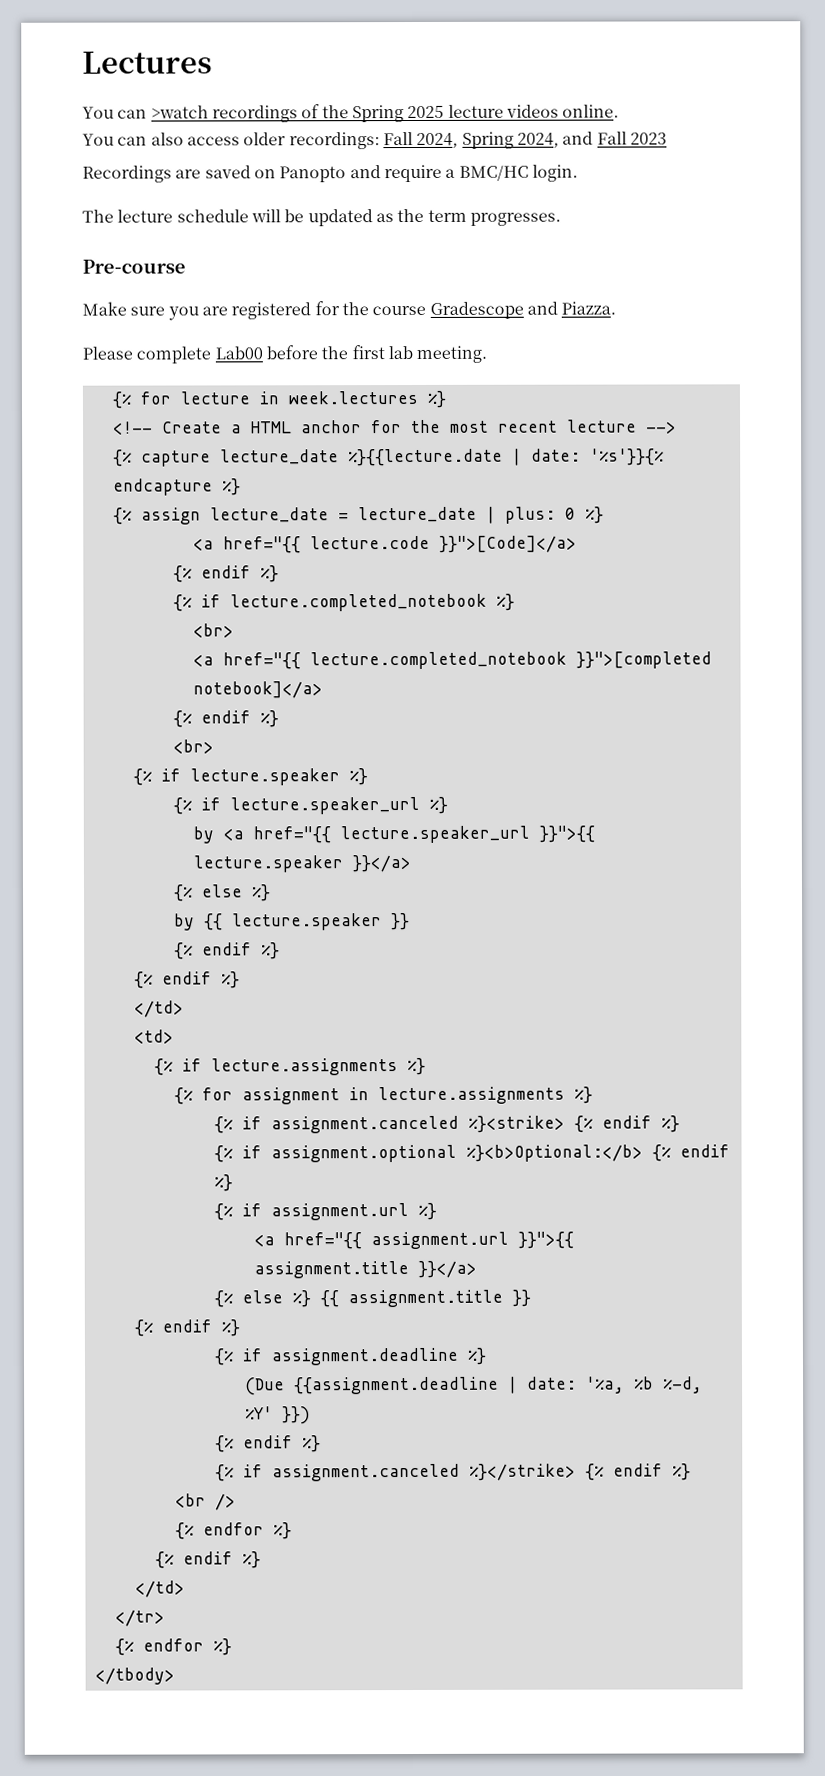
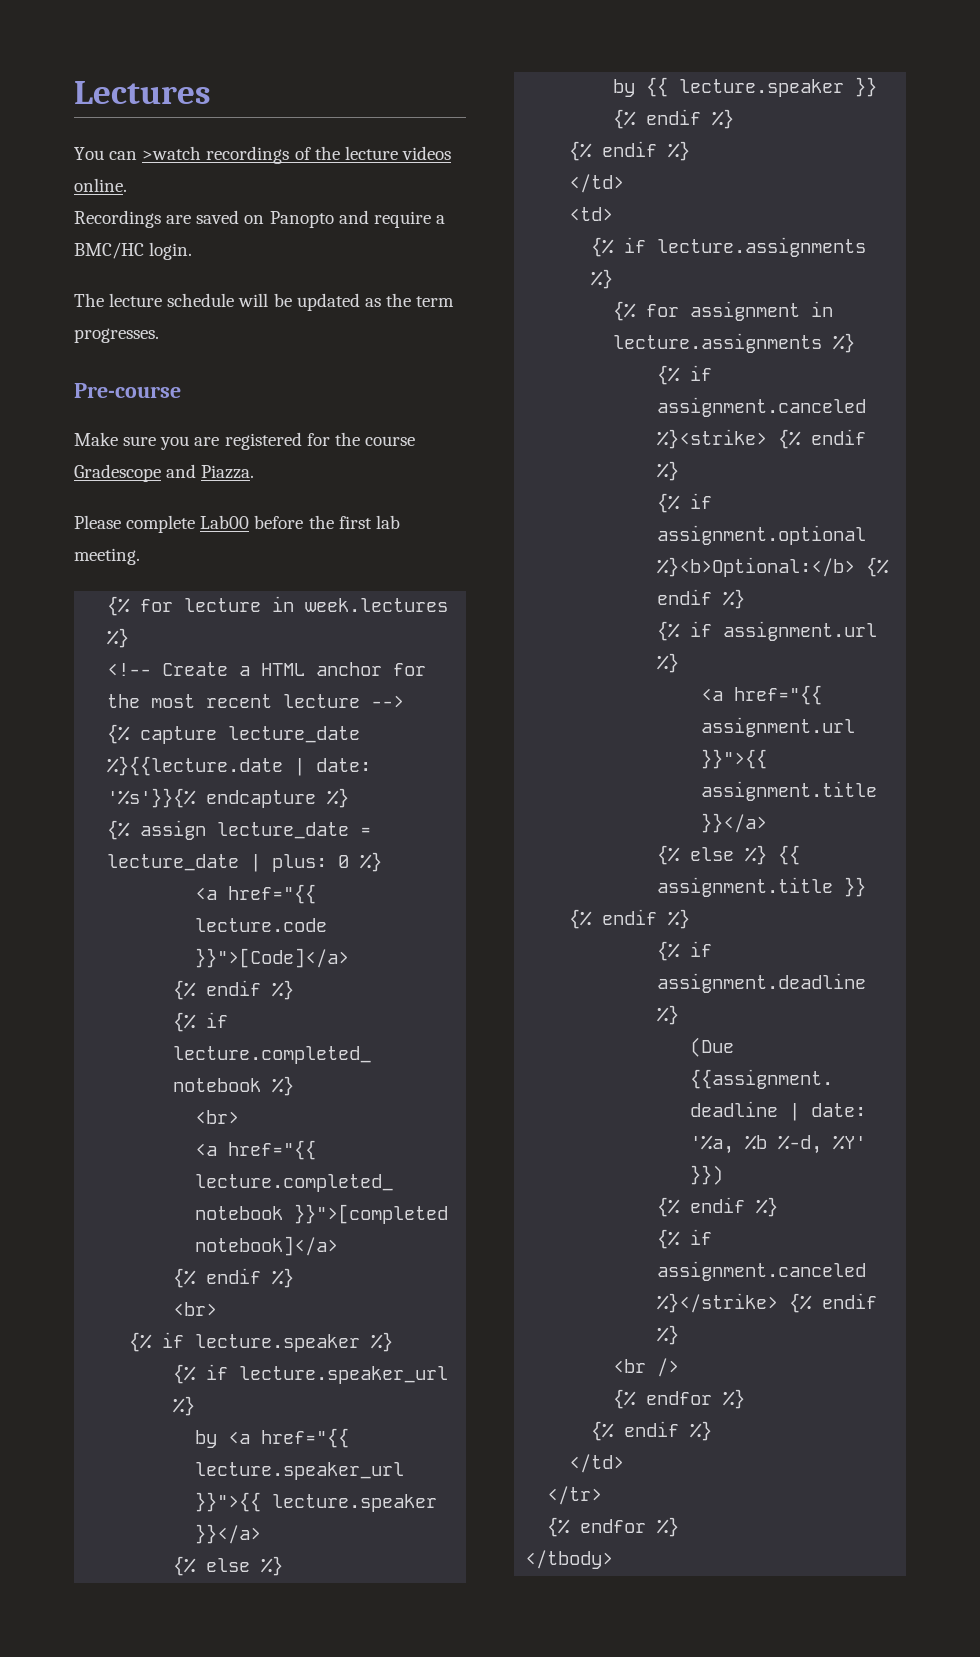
[351,105,445,123] Spring 2025 -> (340, 153) none
[82,131,667,150] // You can also access older recordings: Fall 2024, Spring 2024, and Fall 2023 -> (127, 185) none

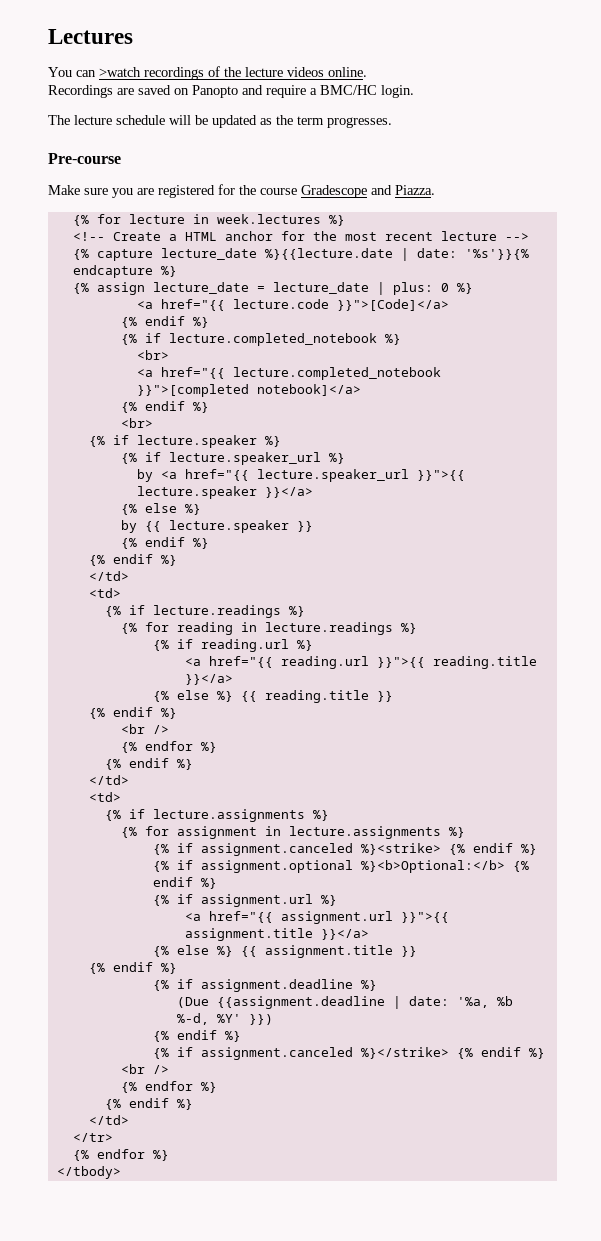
[74,515,400,533] [74,548,140,565] // Please complete Lab00 before the first lab meeting. -> (435, 190) none
(614, 214) none -> [104,605,305,618] [120,622,417,635] [152,639,313,652] [184,656,537,669] [184,674,233,685] [152,690,393,703] [88,707,177,719] [120,724,169,734] [120,741,217,753] [104,758,193,770] [88,775,129,785] [88,792,121,802] // {% if lecture.readings %} // {% for reading in lecture.readings %} // {% if reading.url %} // <a href="{{ reading.url }}">{{ reading.title }}</a> // {% else %} {{ reading.title }} // {% endif %} // <br /> // {% endfor %} // {% endif %} // </td> // <td>

